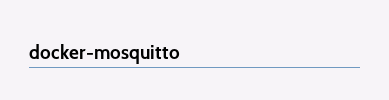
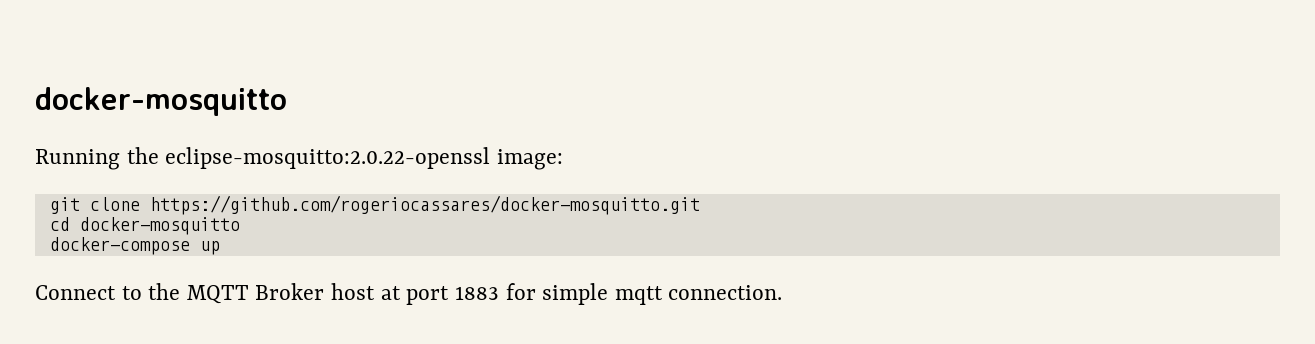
[29,44,180,64] docker-mosquitto -> [35,87,287,116] [35,147,563,170] [49,195,700,215] [49,217,240,235] [49,237,220,255] [35,283,783,305] docker-mosquitto // Running the eclipse-mosquitto:2.0.22-openssl image: // git clone https://github.com/rogeriocassares/docker-mosquitto.git // cd docker-mosquitto // docker-compose up // Connect to the MQTT Broker host at port 1883 for simple mqtt connection.

